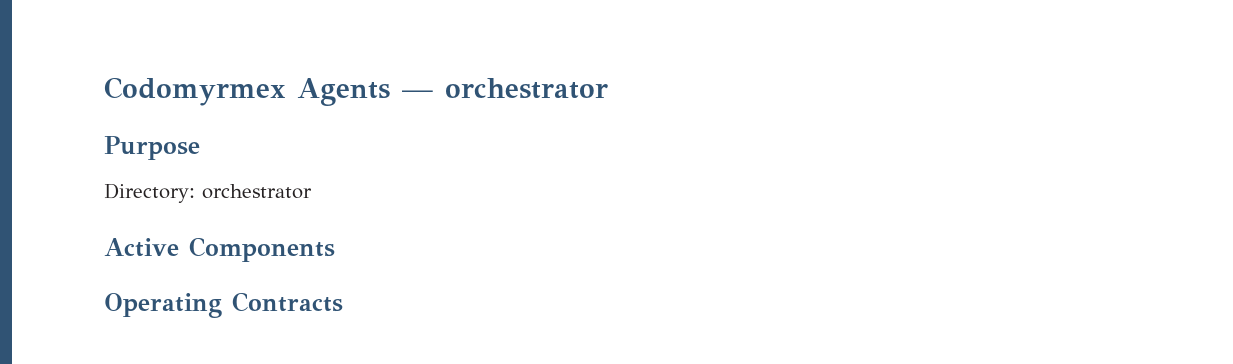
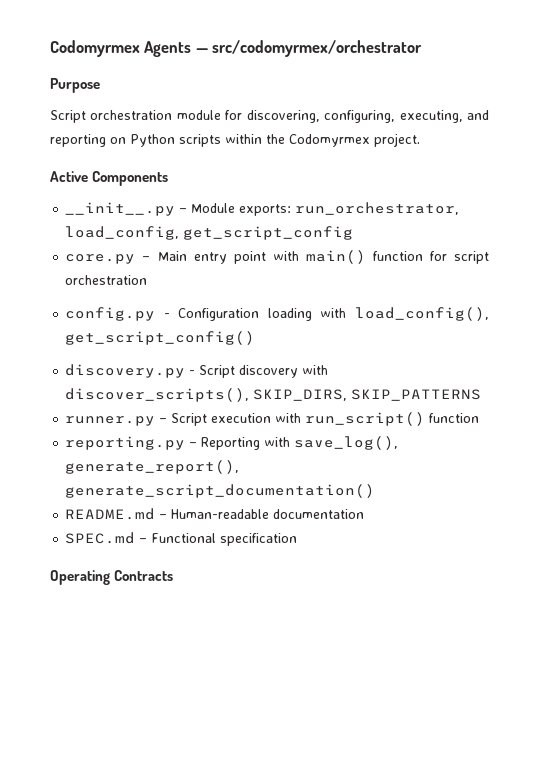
[445,78,608,99] orchestrator -> [212,40,423,57] src/codomyrmex/orchestrator
[104,183,312,203] [104,237,335,262] Directory: orchestrator // Active Components -> [50,110,489,123] [50,133,420,147] [50,171,169,186] [65,202,460,216] [65,226,354,240] [65,250,489,264] [65,275,148,285] [65,307,489,321] [65,331,256,345] [65,364,329,378] [65,388,482,402] [65,412,480,426] [65,436,399,450] [65,460,240,474] [65,484,376,498] [65,508,365,520] [65,532,298,546] Script orchestration module for discovering, configuring, executing, and reporting on Python scripts within the Codomyrmex project. // Active Components // __init__.py – Module exports: run_orchestrator, load_config, get_script_config // core.py – Main entry point with main() function for script orchestration // config.py - Configuration loading with load_config(), get_script_config() // discovery.py - Script discovery with discover_scripts(), SKIP_DIRS, SKIP_PATTERNS // runner.py – Script execution with run_script() function // reporting.py – Reporting with save_log(), generate_report(), generate_script_documentation() // README.md – Human-readable documentation // SPEC.md – Functional specification

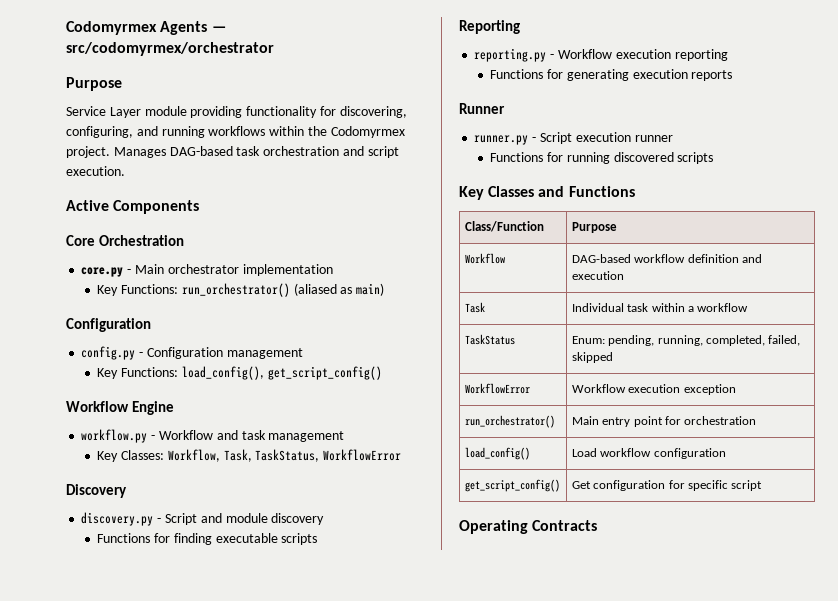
[50,110,489,123] [50,133,420,147] [50,171,169,186] [65,202,460,216] [65,226,354,240] [65,250,489,264] [65,275,148,285] Script orchestration module for discovering, configuring, executing, and reporting on Python scripts within the Codomyrmex project. // Active Components // __init__.py – Module exports: run_orchestrator, load_config, get_script_config // core.py – Main entry point with main() function for script orchestration -> [66,106,407,118] [66,126,405,138] [66,146,399,158] [66,166,125,176] [66,200,200,214] [66,235,184,246] [81,264,333,277] [97,283,385,297] [66,318,151,332] Service Layer module providing functionality for discovering, configuring, and running workflows within the Codomyrmex project. Manages DAG-based task orchestration and script execution. // Active Components // Core Orchestration // core.py - Main orchestrator implementation // Key Functions: run_orchestrator() (aliased as main) // Configuration
[267,308,347,321] loading with -> [226,348,303,359] [97,367,179,379] management // Key Functions:
(256, 338) none -> [66,401,174,415] [81,429,345,443] [97,449,402,462] [66,484,127,498] // Workflow Engine // workflow.py - Workflow and task management // Key Classes: Workflow, Task, TaskStatus, WorkflowError // Discovery
(236, 371) none -> [200,513,268,523] and module
[302,365,329,375] [65,388,482,402] [65,412,480,426] [65,436,399,450] [65,460,240,474] [65,484,376,498] [65,508,365,520] [65,532,298,546] with discover_scripts(), SKIP_DIRS, SKIP_PATTERNS // runner.py – Script execution with run_script() function // reporting.py – Reporting with save_log(), generate_report(), generate_script_documentation() // README.md – Human-readable documentation // SPEC.md – Functional specification -> [97,533,318,545] [459,20,520,34] [474,48,728,62] [490,69,733,81] [459,103,505,114] [474,132,673,145] [490,152,714,164] [459,186,635,200] [464,221,544,232] [571,222,617,233] [464,253,505,264] [571,254,763,263] [571,271,624,280] [464,302,485,313] [571,303,749,312] [464,334,515,345] [571,335,801,346] [571,352,613,363] [464,383,530,394] [571,384,736,395] [464,415,555,428] [571,416,757,427] [464,447,530,460] [571,448,726,459] [464,479,560,492] [571,480,763,491] // Functions for finding executable scripts // Reporting // reporting.py - Workflow execution reporting // Functions for generating execution reports // Runner // runner.py - Script execution runner // Functions for running discovered scripts // Key Classes and Functions // Class/Function | Purpose // Workflow | DAG-based workflow definition and execution // Task | Individual task within a workflow // TaskStatus | Enum: pending, running, completed, failed, skipped // WorkflowError | Workflow execution exception // run_orchestrator() | Main entry point for orchestration // load_config() | Load workflow configuration // get_script_config() | Get configuration for specific script

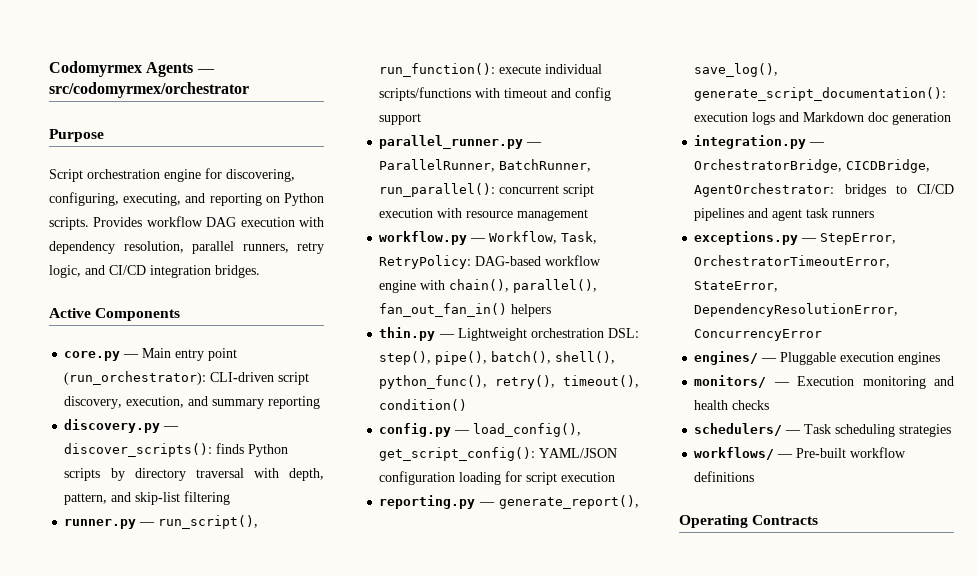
[66,106,407,118] [66,126,405,138] [66,146,399,158] [66,166,125,176] Service Layer module providing functionality for discovering, configuring, and running workflows within the Codomyrmex project. Manages DAG-based task orchestration and script execution. -> [49,168,295,182] [49,192,324,206] [49,216,324,230] [49,241,324,254] [49,265,260,278] Script orchestration engine for discovering, configuring, executing, and reporting on Python scripts. Provides workflow DAG execution with dependency resolution, parallel runners, retry logic, and CI/CD integration bridges.
[66,235,184,246] // Core Orchestration -> (181, 314) none
[127,264,333,276] [97,283,385,297] [66,318,151,332] [81,346,303,360] [97,366,382,380] [66,401,174,415] [81,429,345,443] [97,449,402,462] [66,484,127,498] [81,512,325,526] [97,533,318,545] [459,20,520,34] [474,48,728,62] [490,69,733,81] [459,103,505,114] [474,132,673,145] [490,152,714,164] [459,186,635,200] [464,221,544,232] [571,222,617,233] [464,253,505,264] [571,254,763,263] [571,271,624,280] [464,302,485,313] [571,303,749,312] [464,334,515,345] [571,335,801,346] [571,352,613,363] [464,383,530,394] [571,384,736,395] [464,415,555,428] [571,416,757,427] [464,447,530,460] [571,448,726,459] [464,479,560,492] [571,480,763,491] - Main orchestrator implementation // Key Functions: run_orchestrator() (aliased as main) // Configuration // config.py - Configuration management // Key Functions: load_config(), get_script_config() // Workflow Engine // workflow.py - Workflow and task management // Key Classes: Workflow, Task, TaskStatus, WorkflowError // Discovery // discovery.py - Script and module discovery // Functions for finding executable scripts // Reporting // reporting.py - Workflow execution reporting // Functions for generating execution reports // Runner // runner.py - Script execution runner // Functions for running discovered scripts // Key Classes and Functions // Class/Function | Purpose // Workflow | DAG-based workflow definition and execution // Task | Individual task within a workflow // TaskStatus | Enum: pending, running, completed, failed, skipped // WorkflowError | Workflow execution exception // run_orchestrator() | Main entry point for orchestration // load_config() | Load workflow configuration // get_script_config() | Get configuration for specific script -> [123,348,238,361] [64,371,310,385] [64,396,321,409] [64,419,180,433] [64,443,289,457] [64,468,324,481] [64,491,231,505] [64,515,259,529] [379,63,603,77] [379,87,612,101] [379,113,422,125] [379,135,543,149] [379,159,592,172] [379,183,595,197] [379,208,589,221] [379,231,598,245] [379,255,602,269] [379,279,598,293] [379,303,552,317] [379,327,639,341] [379,351,616,365] [379,375,639,389] [379,399,468,411] [379,423,582,437] [379,447,618,461] [379,471,616,485] [379,495,639,509] [694,63,779,77] [694,87,947,101] [694,112,952,125] [694,135,826,149] [694,159,931,173] [694,183,954,197] [694,208,875,221] [694,231,897,245] [694,255,891,268] [694,281,779,292] [694,303,899,317] [694,329,823,341] [694,351,941,365] [694,375,954,389] [694,400,770,410] [694,423,952,437] [694,447,907,460] [694,471,755,482] — Main entry point (run_orchestrator): CLI-driven script discovery, execution, and summary reporting // discovery.py — discover_scripts(): finds Python scripts by directory traversal with depth, pattern, and skip-list filtering // runner.py — run_script(), run_function(): execute individual scripts/functions with timeout and config support // parallel_runner.py — ParallelRunner, BatchRunner, run_parallel(): concurrent script execution with resource management // workflow.py — Workflow, Task, RetryPolicy: DAG-based workflow engine with chain(), parallel(), fan_out_fan_in() helpers // thin.py — Lightweight orchestration DSL: step(), pipe(), batch(), shell(), python_func(), retry(), timeout(), condition() // config.py — load_config(), get_script_config(): YAML/JSON configuration loading for script execution // reporting.py — generate_report(), save_log(), generate_script_documentation(): execution logs and Markdown doc generation // integration.py — OrchestratorBridge, CICDBridge, AgentOrchestrator: bridges to CI/CD pipelines and agent task runners // exceptions.py — StepError, OrchestratorTimeoutError, StateError, DependencyResolutionError, ConcurrencyError // engines/ — Pluggable execution engines // monitors/ — Execution monitoring and health checks // schedulers/ — Task scheduling strategies // workflows/ — Pre-built workflow definitions

